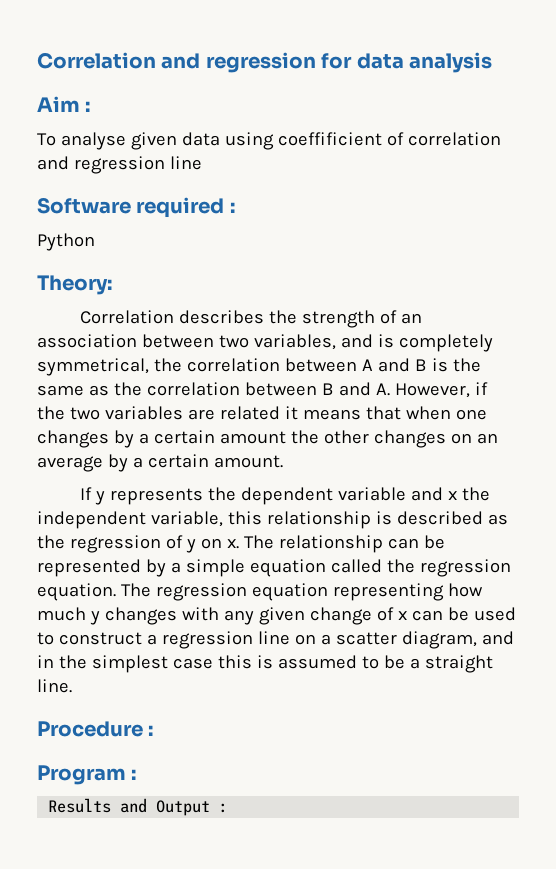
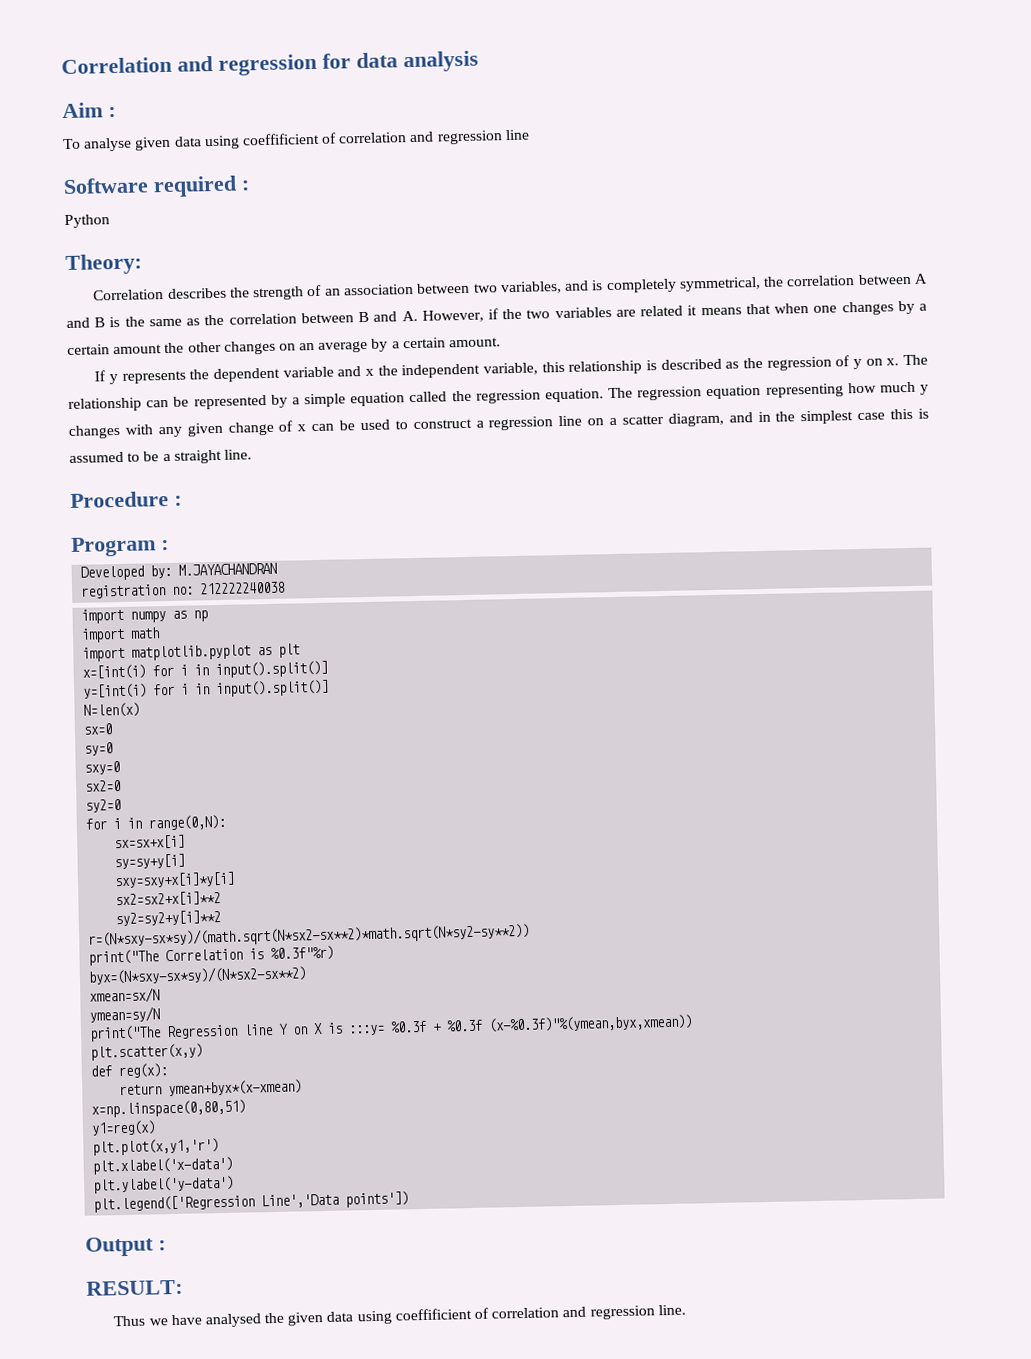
[48,798,229,816] Results and Output : -> [80,562,278,581] [81,581,286,599] [81,608,209,624] [81,627,161,643] [82,643,301,662] [82,660,329,680] [83,679,330,699] [83,702,141,718] [83,723,114,735] [84,742,114,756] [84,761,121,775] [84,780,122,792] [85,799,122,813] [85,814,227,831] [114,834,186,850] [114,853,186,870] [114,871,236,889] [115,891,222,907] [115,909,222,927] [88,922,531,948] [88,945,335,966] [88,965,308,985] [89,987,161,1004] [89,1006,161,1023] [89,1014,694,1042] [90,1043,204,1061] [90,1063,169,1079] [119,1079,303,1097] [91,1099,247,1118] [91,1120,157,1136] [92,1138,220,1156] [92,1156,234,1175] [93,1175,235,1194] [93,1191,410,1213] [85,1236,166,1257] [86,1279,183,1296] [113,1304,686,1328] Developed by: M.JAYACHANDRAN // registration no: 212222240038 // import numpy as np // import math // import matplotlib.pyplot as plt // x=[int(i) for i in input().split()] // y=[int(i) for i in input().split()] // N=len(x) // sx=0 // sy=0 // sxy=0 // sx2=0 // sy2=0 // for i in range(0,N): // sx=sx+x[i] // sy=sy+y[i] // sxy=sxy+x[i]*y[i] // sx2=sx2+x[i]**2 // sy2=sy2+y[i]**2 // r=(N*sxy-sx*sy)/(math.sqrt(N*sx2-sx**2)*math.sqrt(N*sy2-sy**2)) // print("The Correlation is %0.3f"%r) // byx=(N*sxy-sx*sy)/(N*sx2-sx**2) // xmean=sx/N // ymean=sy/N // print("The Regression line Y on X is :::y= %0.3f + %0.3f (x-%0.3f)"%(ymean,byx,xmean)) // plt.scatter(x,y) // def reg(x): // return ymean+byx*(x-xmean) // x=np.linspace(0,80,51) // y1=reg(x) // plt.plot(x,y1,'r') // plt.xlabel('x-data') // plt.ylabel('y-data') // plt.legend(['Regression Line','Data points']) // Output : // RESULT: // Thus we have analysed the given data using coeffificient of correlation and regression line.

